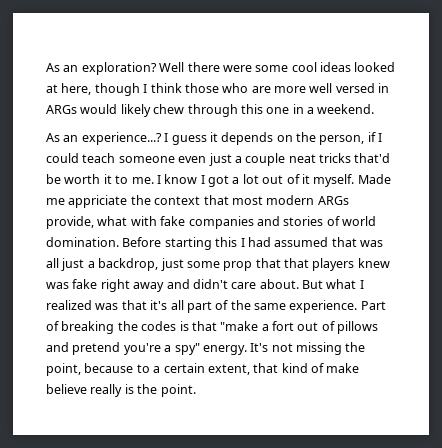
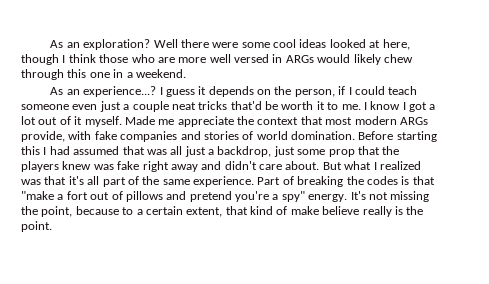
[68,195,128,208] appriciate -> [177,116,234,127] appreciate
[97,216,128,226] what -> (65, 136) none
[284,258,309,268] that -> [382,146,400,155] the

